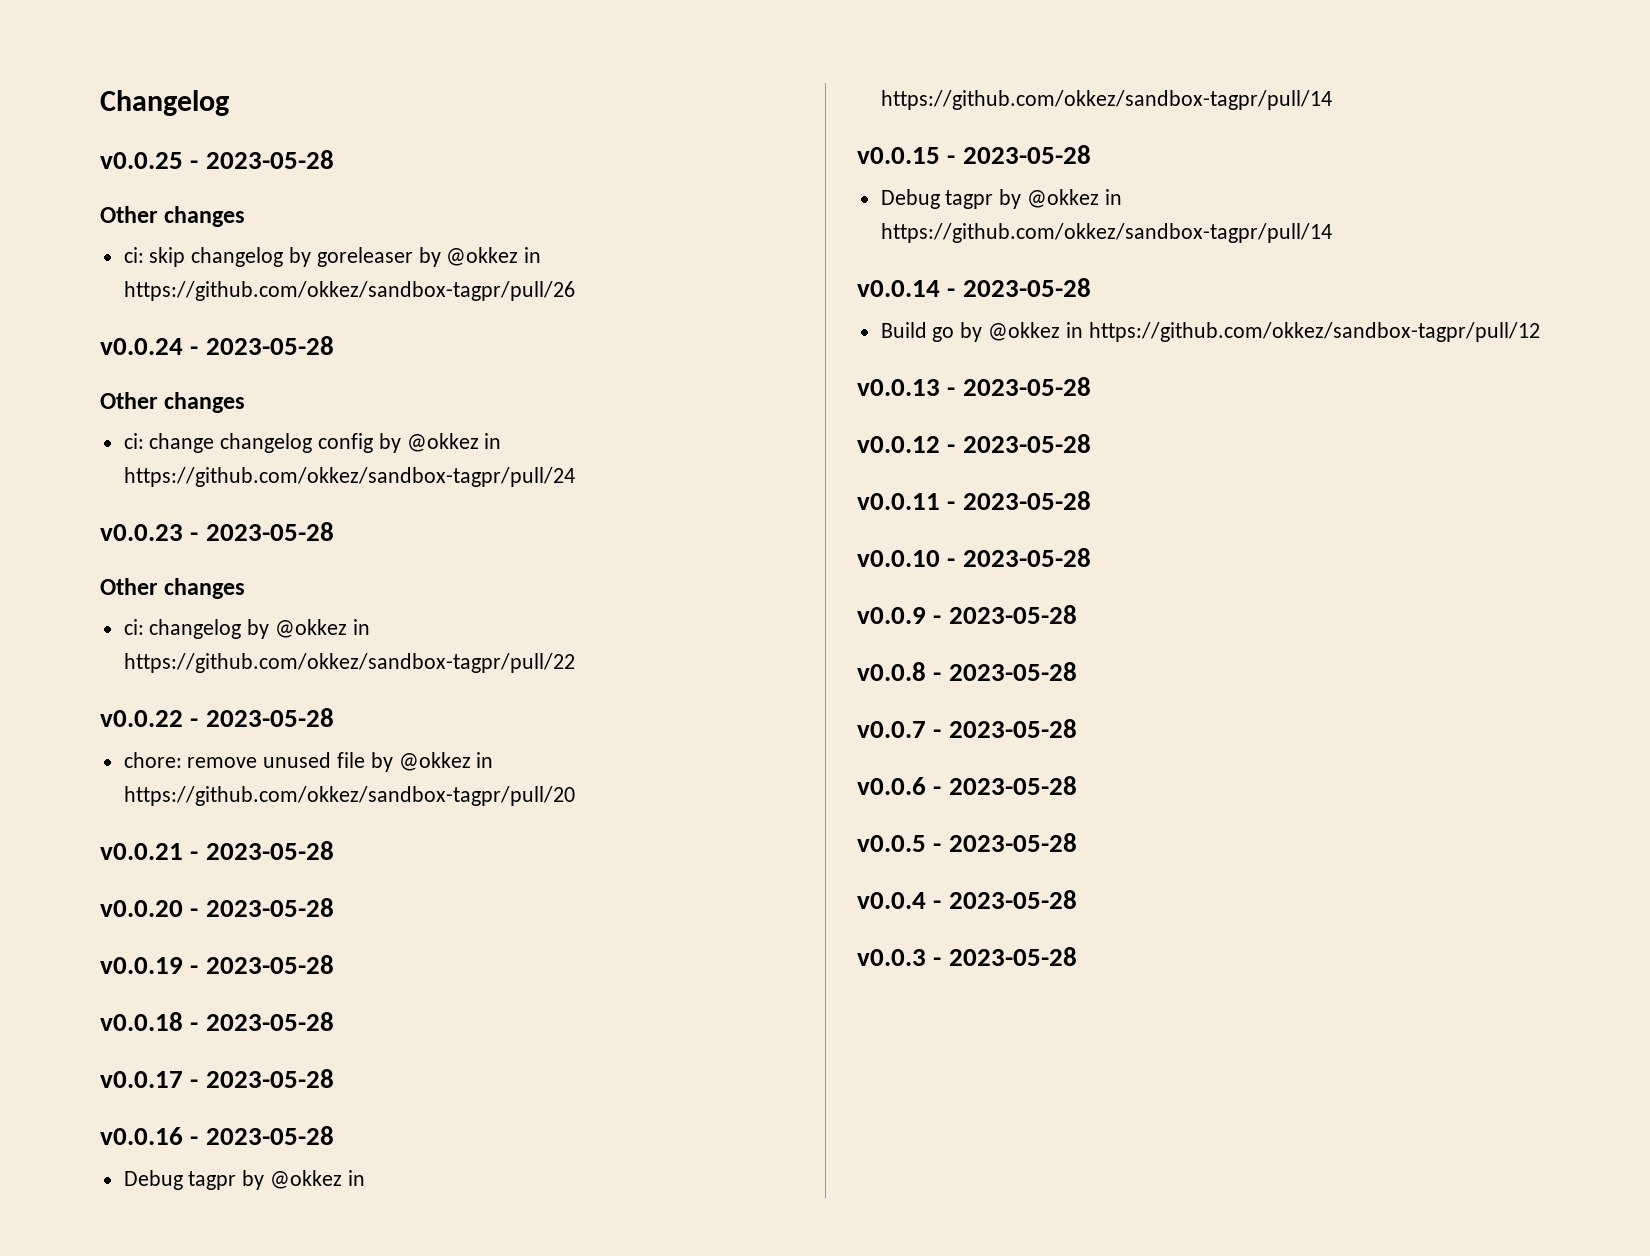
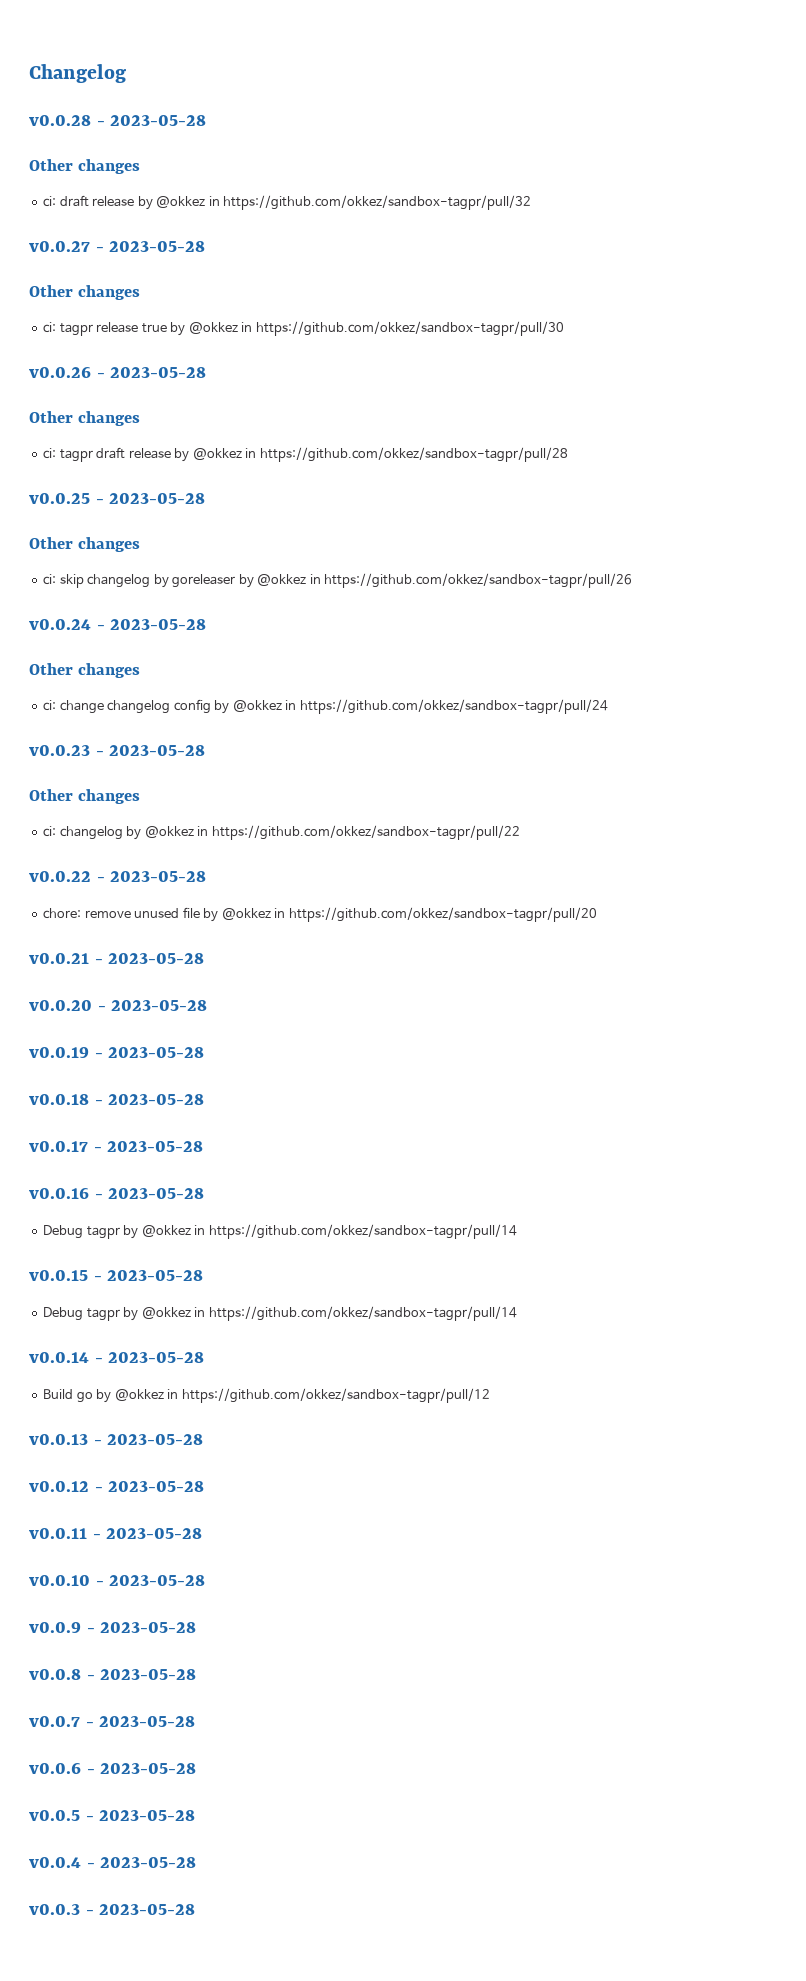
(229, 103) none -> [29,115,207,126] [29,159,140,174] [43,195,532,210] [29,241,206,252] [29,285,140,300] [43,321,564,336] [29,367,207,378] [29,411,140,426] [43,447,568,462] // v0.0.28 - 2023-05-28 // Other changes // ci: draft release by @okkez in https://github.com/okkez/sandbox-tagpr/pull/32 // v0.0.27 - 2023-05-28 // Other changes // ci: tagpr release true by @okkez in https://github.com/okkez/sandbox-tagpr/pull/30 // v0.0.26 - 2023-05-28 // Other changes // ci: tagpr draft release by @okkez in https://github.com/okkez/sandbox-tagpr/pull/28

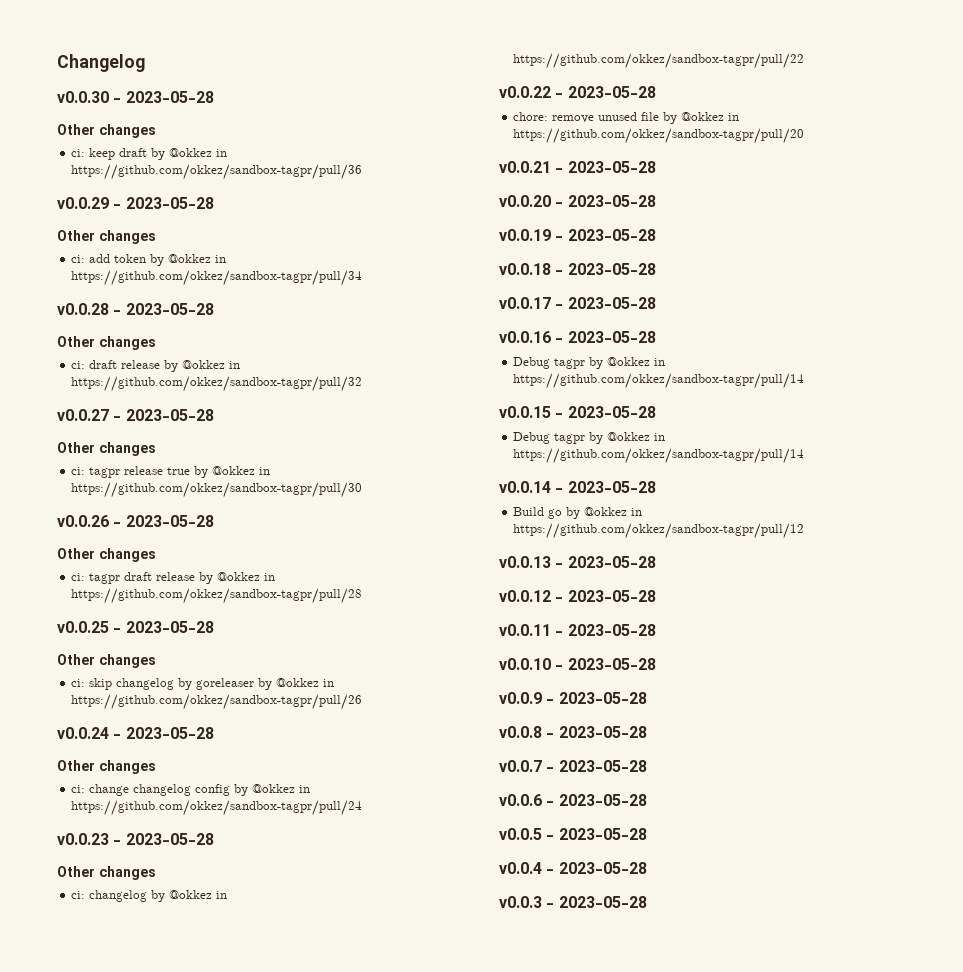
(126, 73) none -> [57,91,214,103] [57,124,156,138] [71,148,228,160] [71,164,363,180] [57,197,214,209] [57,230,156,244] [71,254,227,266] [71,270,363,286] // v0.0.30 - 2023-05-28 // Other changes // ci: keep draft by @okkez in https://github.com/okkez/sandbox-tagpr/pull/36 // v0.0.29 - 2023-05-28 // Other changes // ci: add token by @okkez in https://github.com/okkez/sandbox-tagpr/pull/34

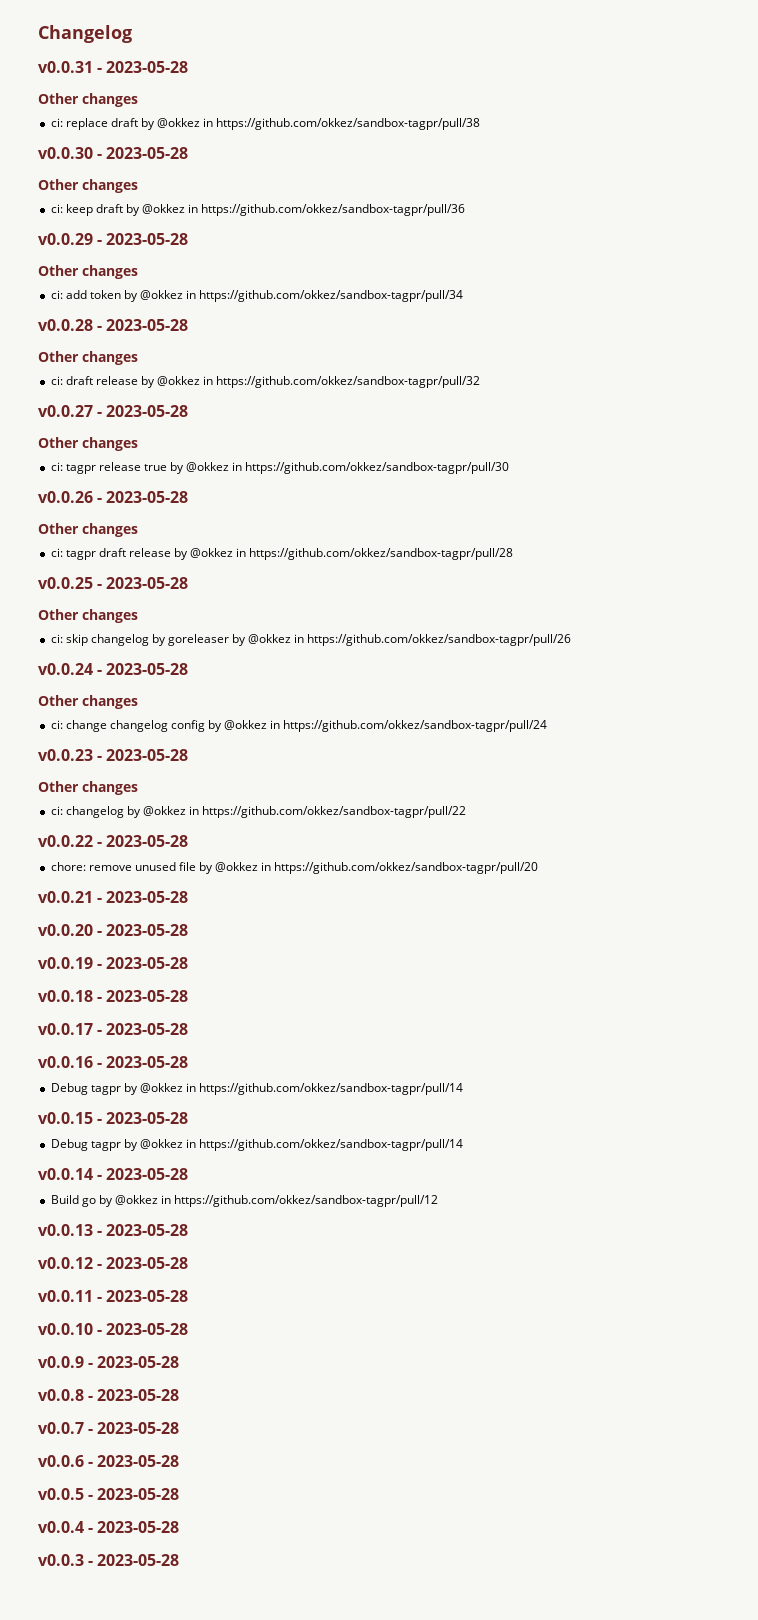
(145, 63) none -> [38,61,189,73] [38,93,138,107] [50,118,481,130] // v0.0.31 - 2023-05-28 // Other changes // ci: replace draft by @okkez in https://github.com/okkez/sandbox-tagpr/pull/38

